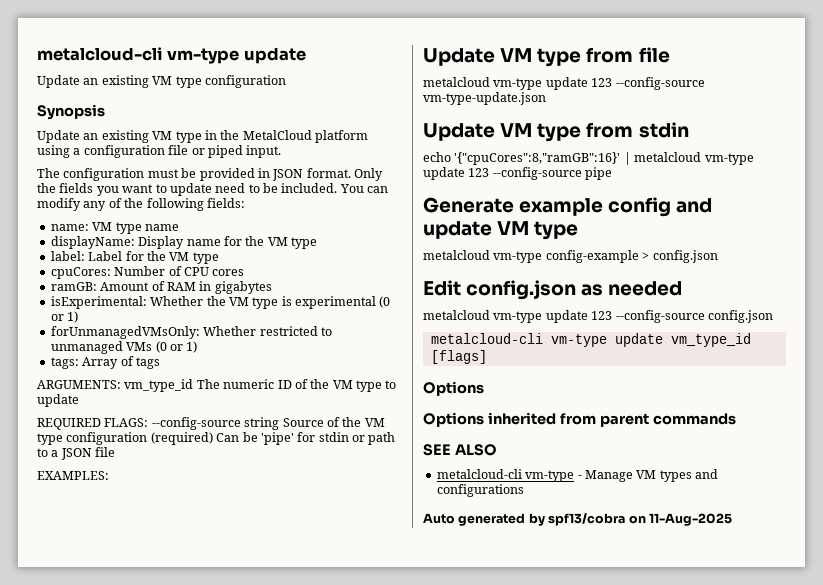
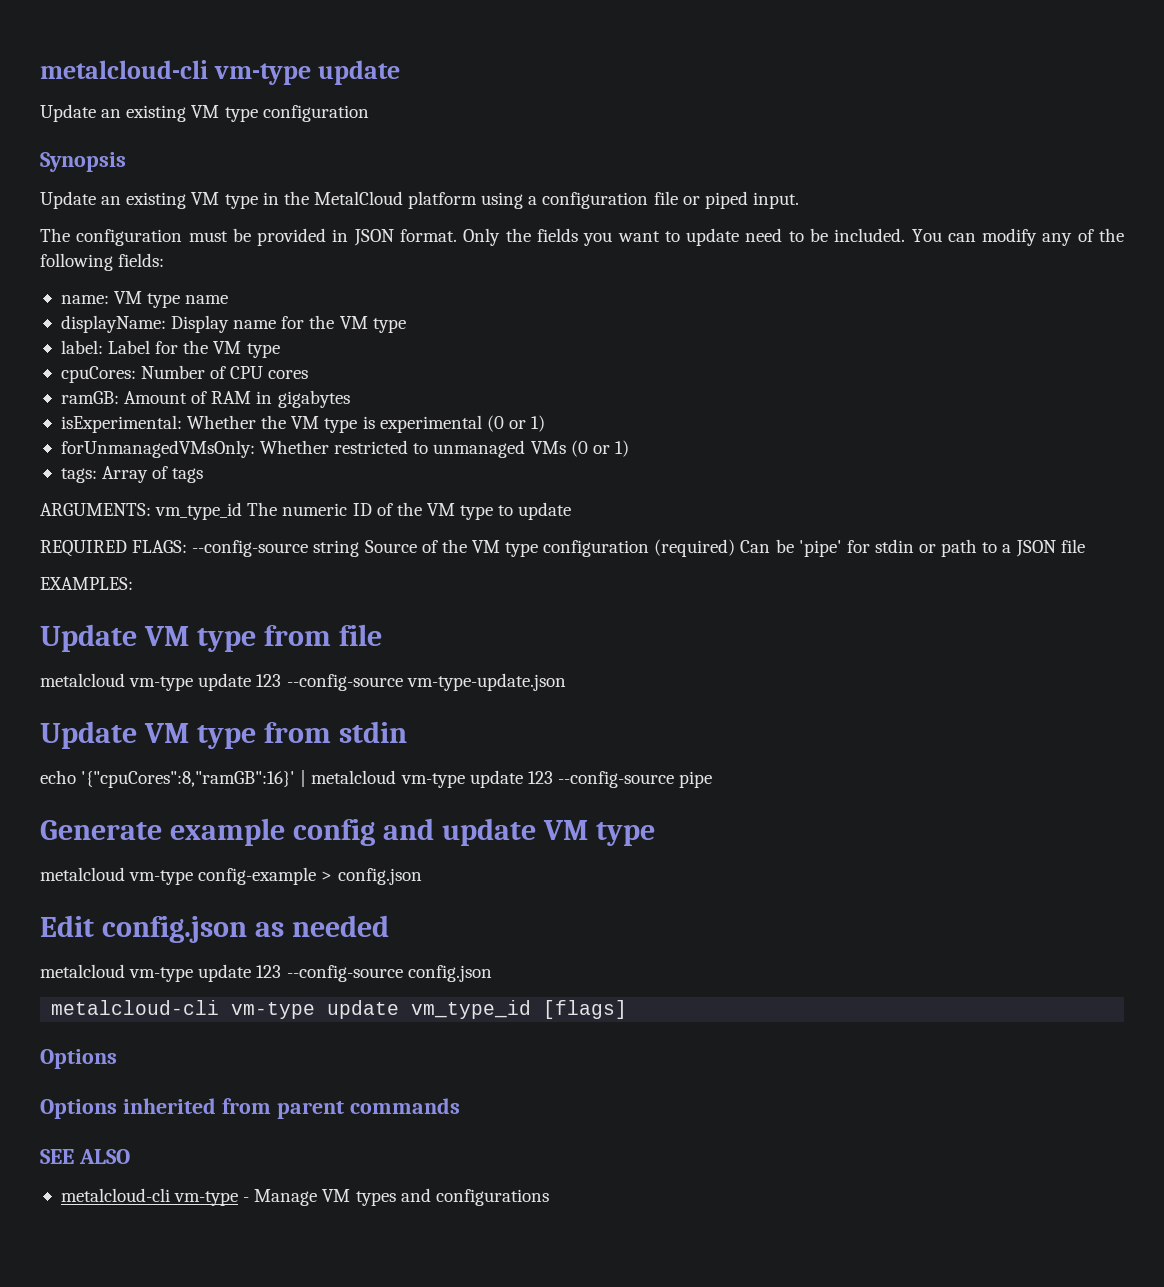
[423,513,732,526] // Auto generated by spf13/cobra on 11-Aug-2025 -> (549, 1197) none

